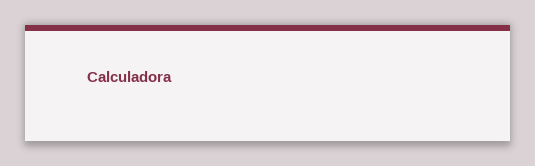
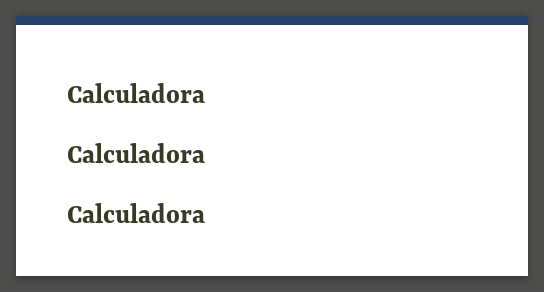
[87,71,172,82] Calculadora -> [67,83,205,103] [67,143,205,163] [67,203,205,223] Calculadora // Calculadora // Calculadora

